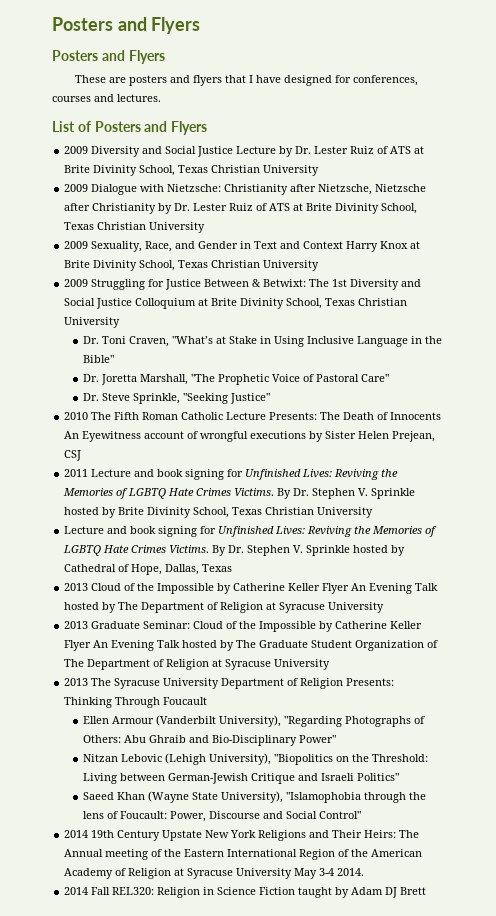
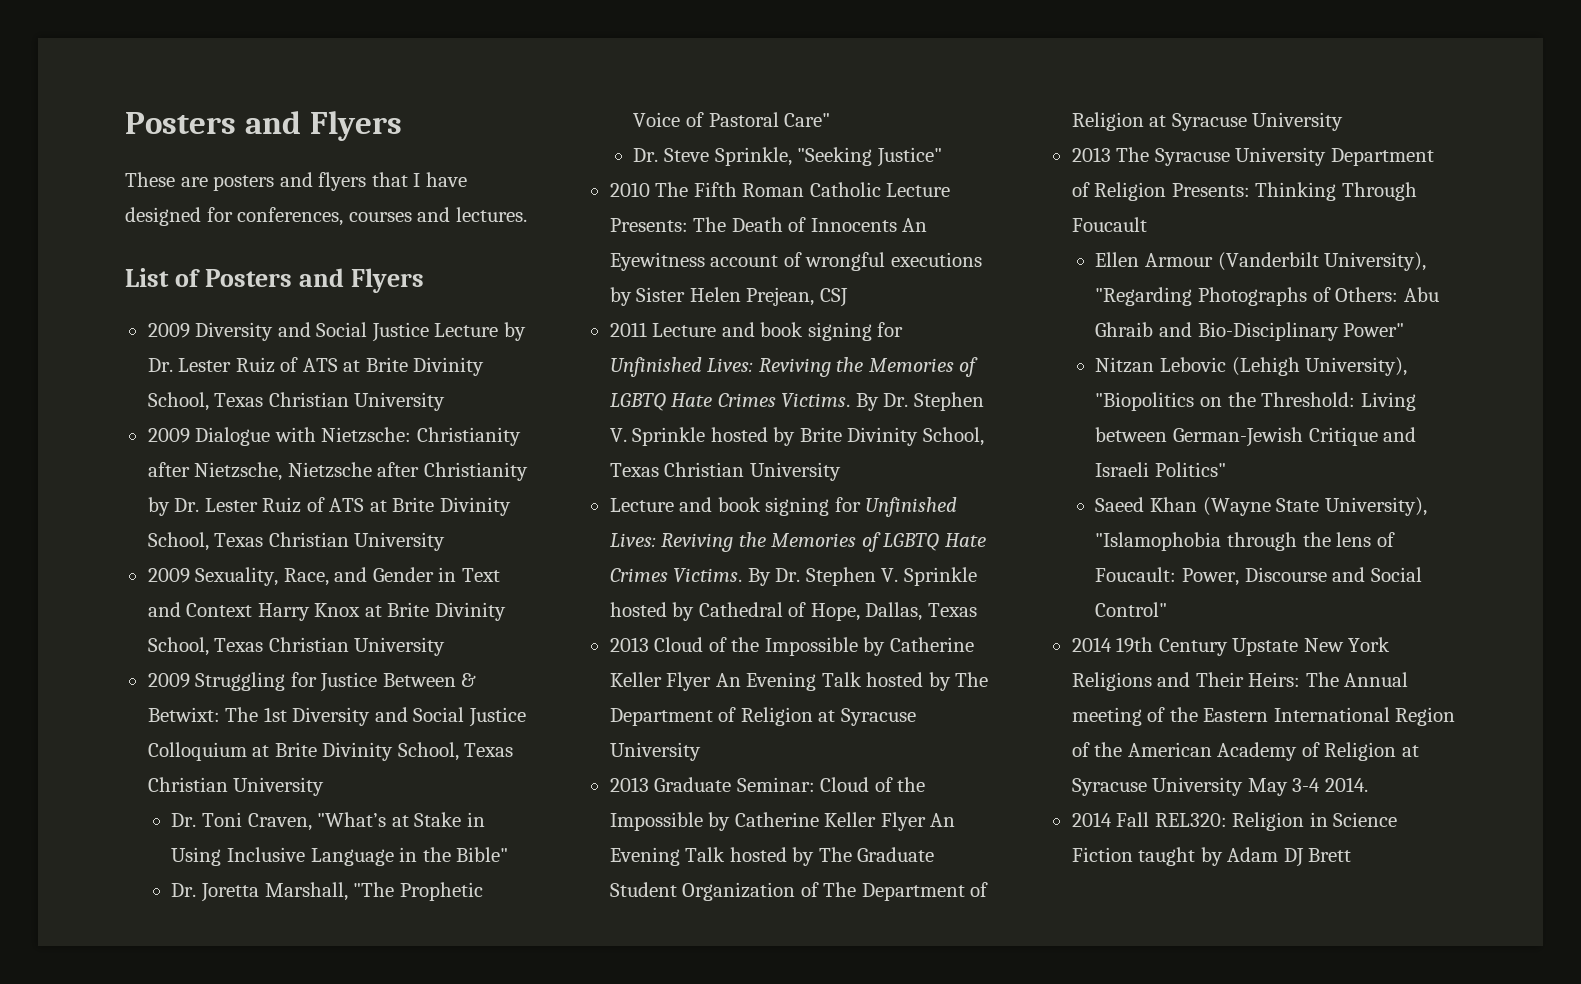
[52,17,201,34] [52,50,165,64] Posters and Flyers // Posters and Flyers -> [125,111,402,141] Posters and Flyers

